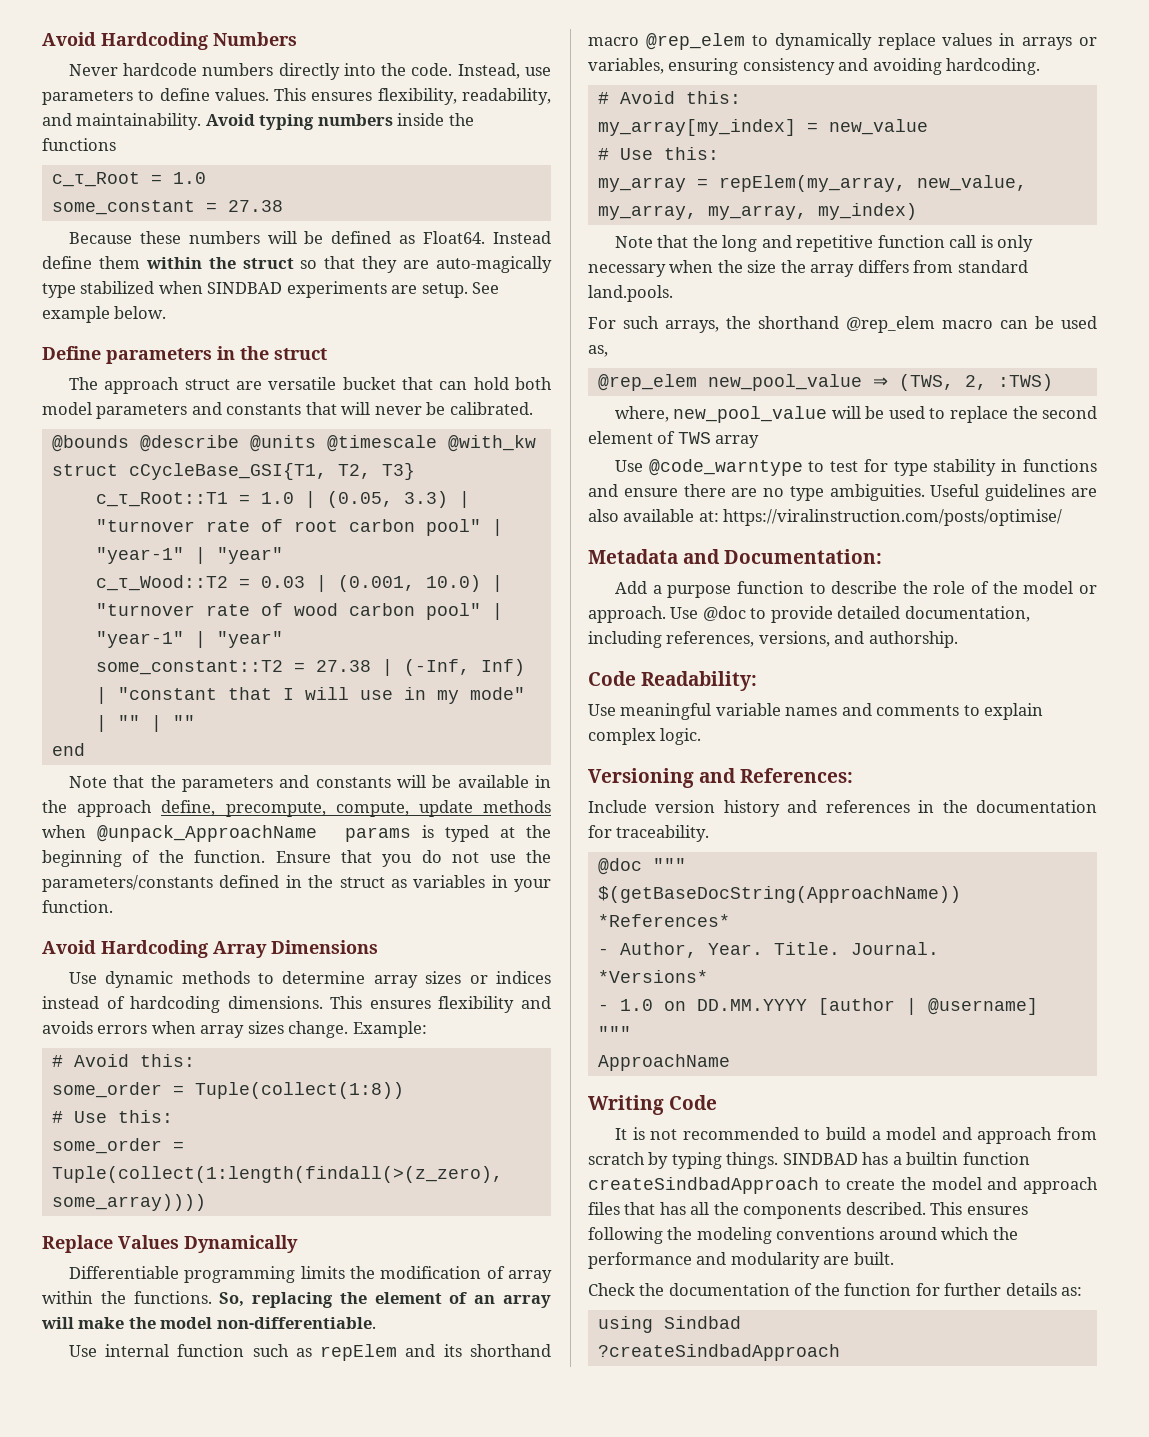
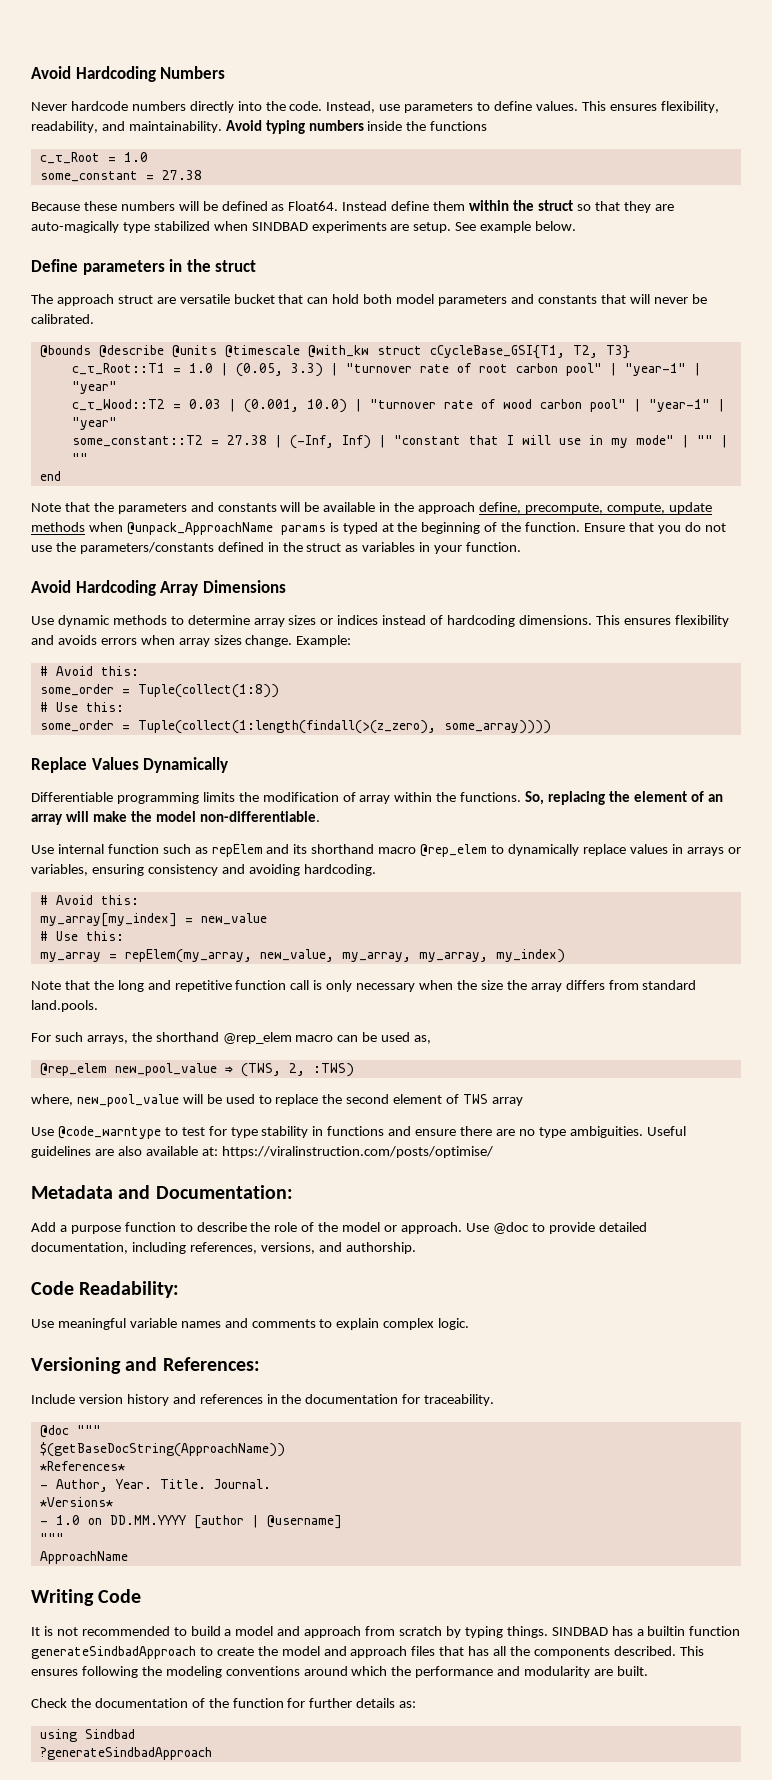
[588,1177,819,1194] createSindbadApproach -> [31,1646,196,1659] generateSindbadApproach
[597,1344,840,1361] ?createSindbadApproach -> [39,1747,212,1760] ?generateSindbadApproach

